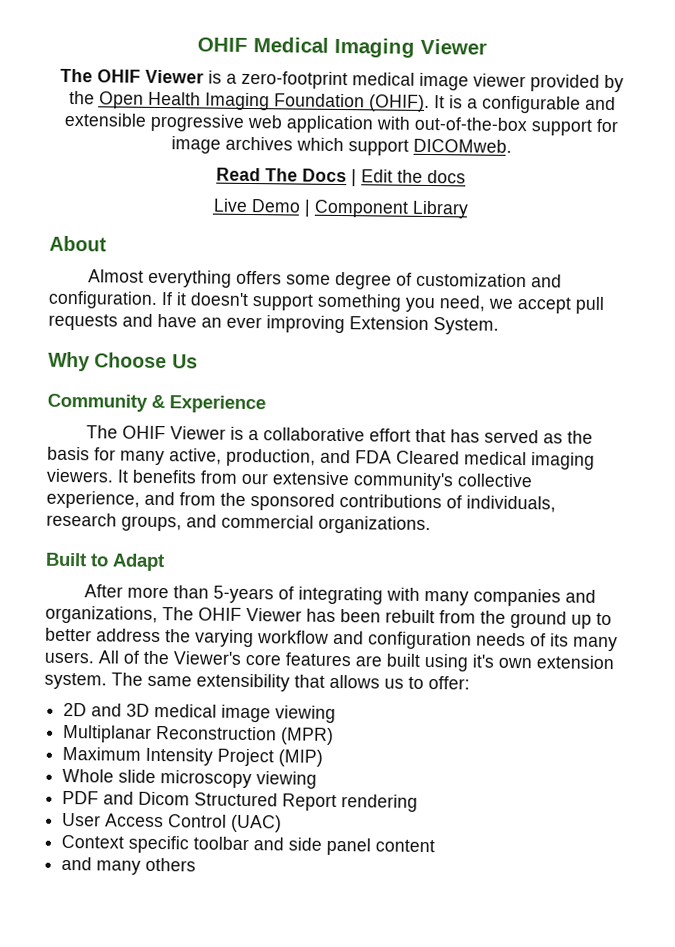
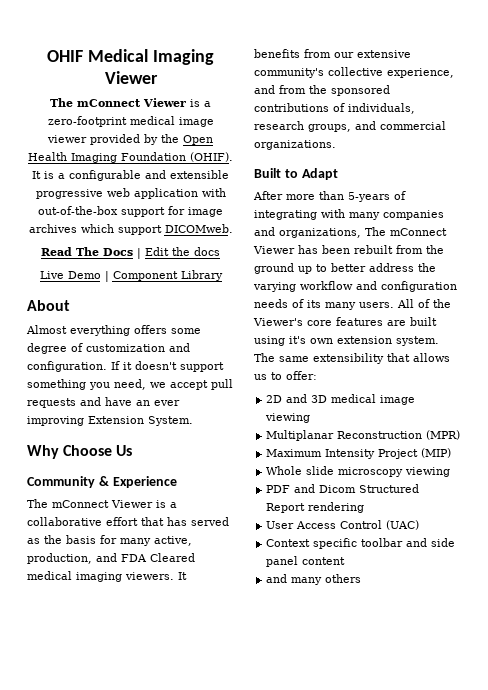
[97,69,141,83] OHIF -> [77,99,141,107] mConnect
[121,425,166,440] OHIF -> [52,500,109,508] mConnect
[198,607,242,621] OHIF -> [390,228,447,236] mConnect

